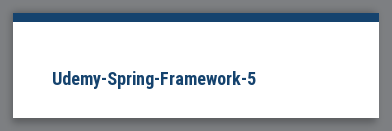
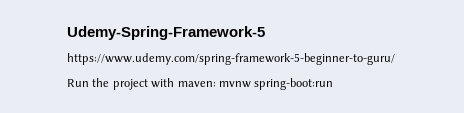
(256, 80) none -> [67,53,395,65] [67,78,334,90] // https://www.udemy.com/spring-framework-5-beginner-to-guru/ // Run the project with maven: mvnw spring-boot:run

